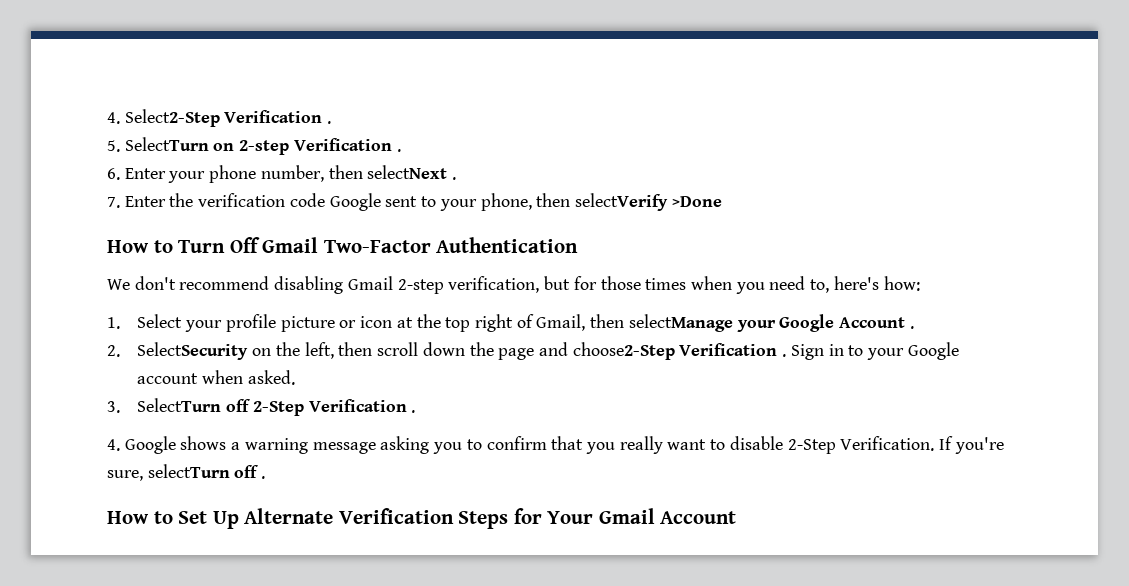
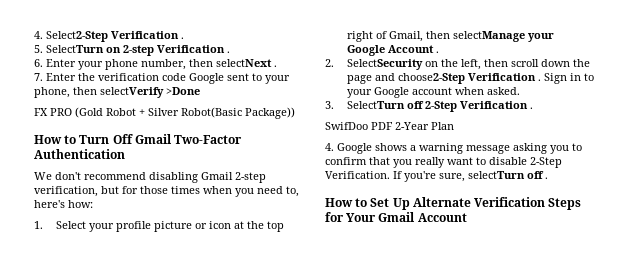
(722, 201) none -> [34,107,295,119] // FX PRO (Gold Robot + Silver Robot(Basic Package))
(416, 411) none -> [325,122,454,130] // SwifDoo PDF 2-Year Plan

